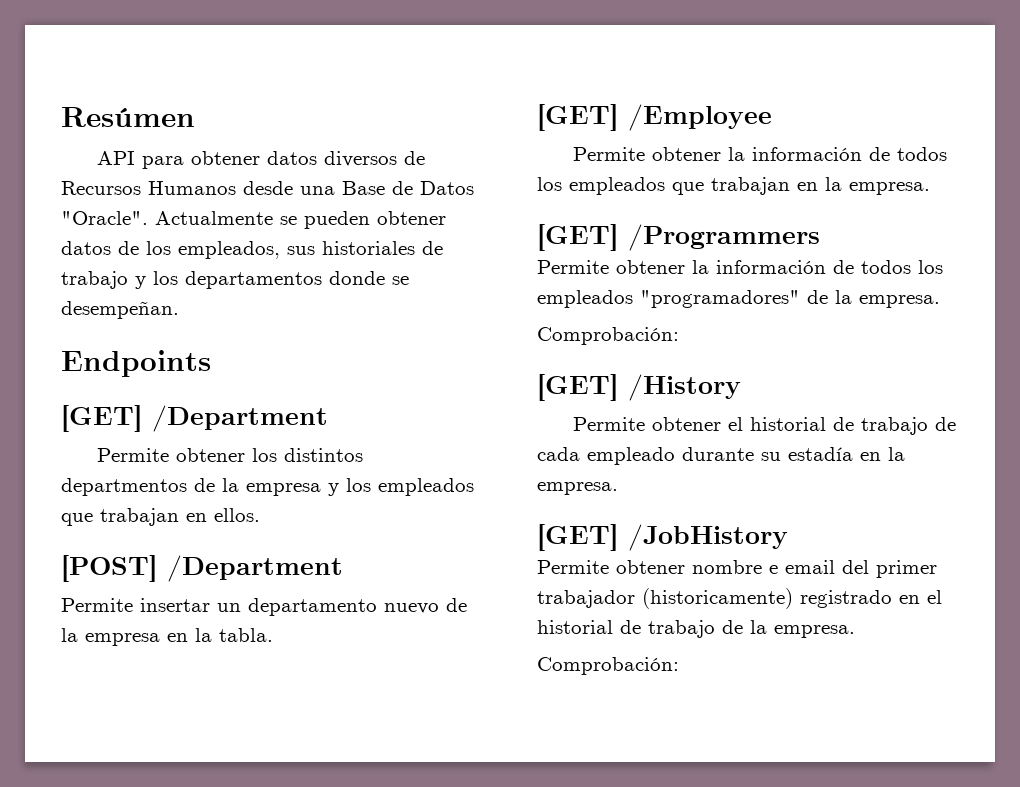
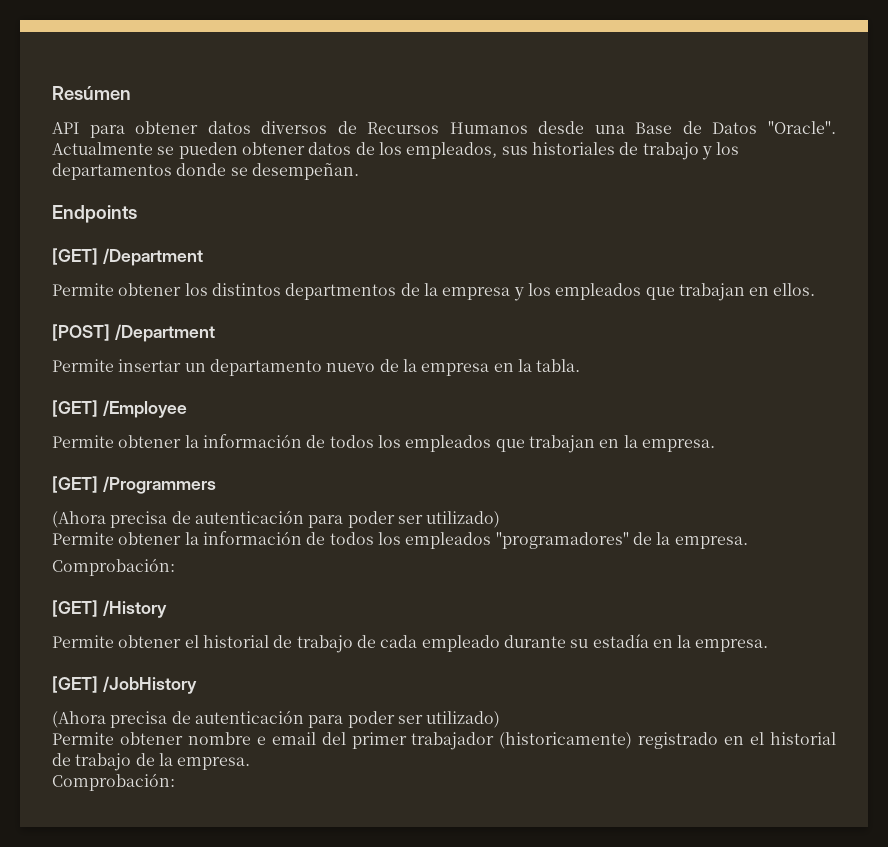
(820, 237) none -> [52,510,501,528] // (Ahora precisa de autenticación para poder ser utilizado)
(788, 537) none -> [52,710,501,728] // (Ahora precisa de autenticación para poder ser utilizado)

